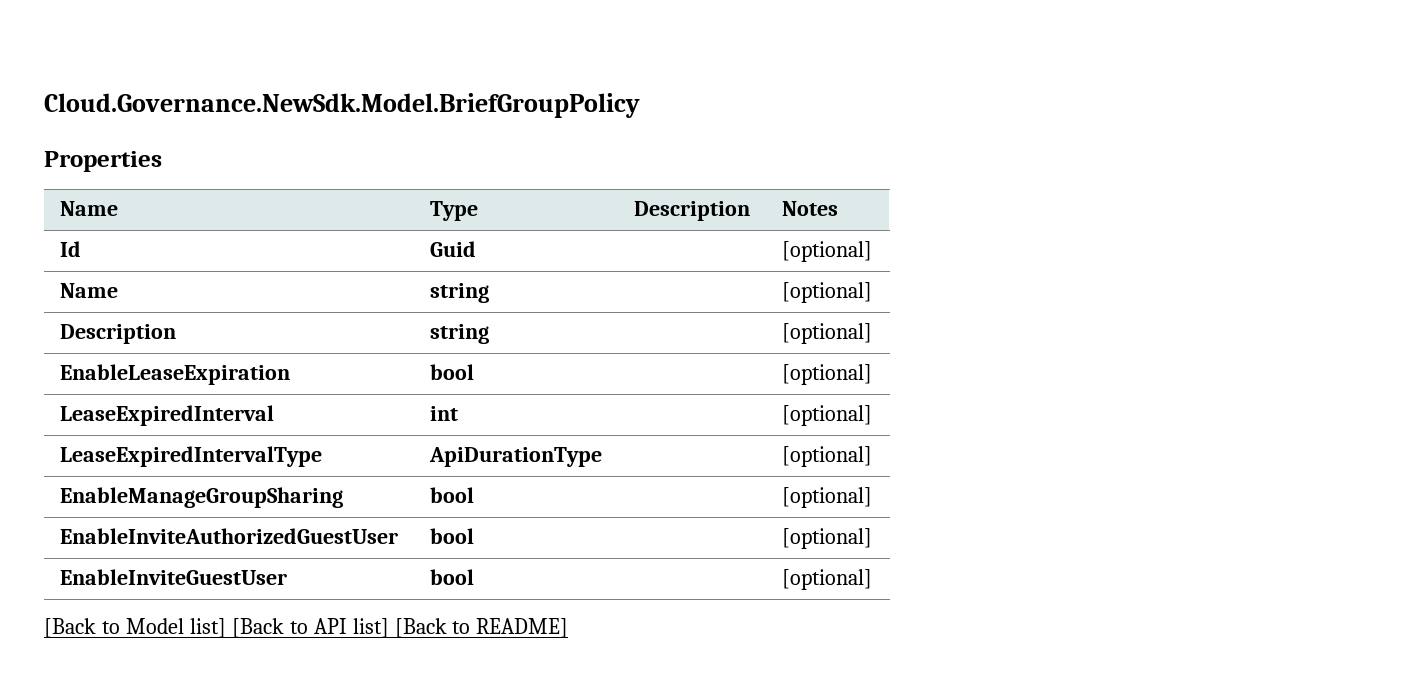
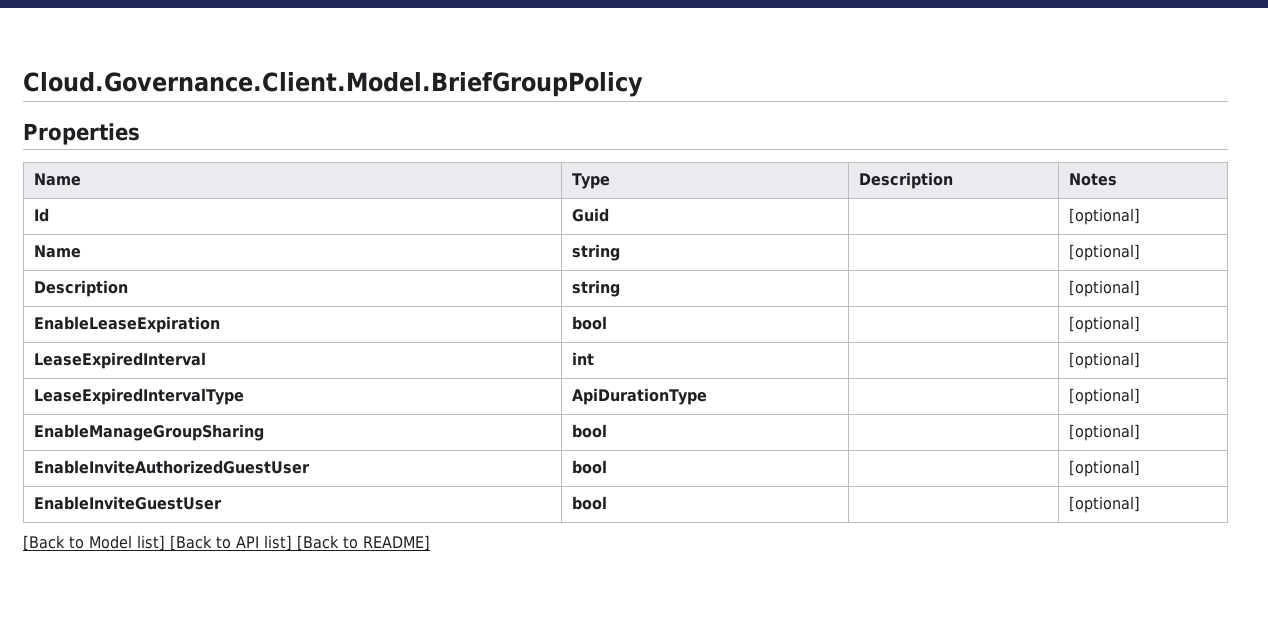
[44,93,640,118] Cloud.Governance.NewSdk.Model.BriefGroupPolicy -> [23,72,643,97] Cloud.Governance.Client.Model.BriefGroupPolicy

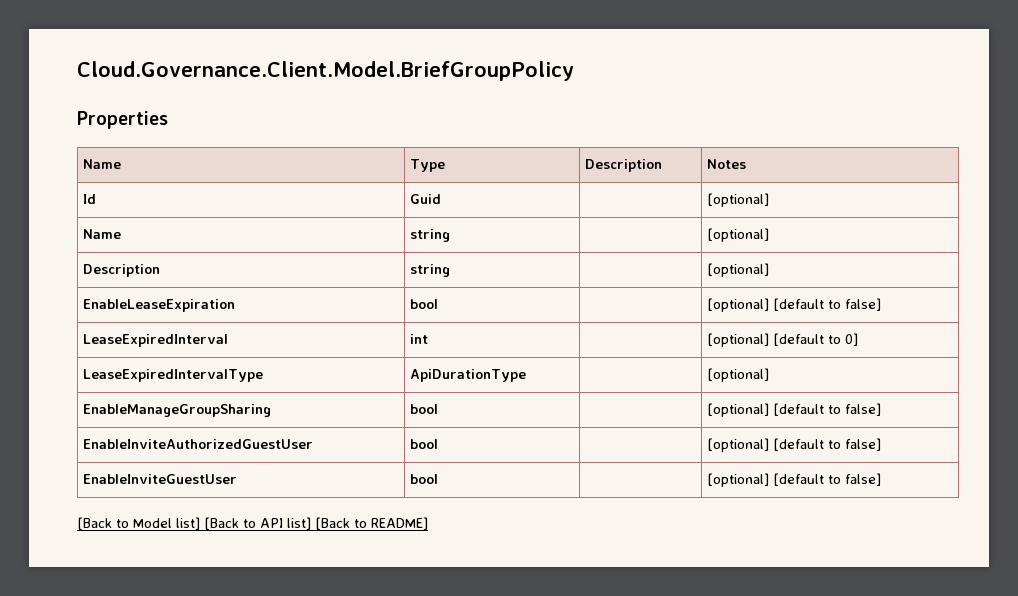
(1140, 324) none -> [773,298,882,311] [default to false]
(1140, 360) none -> [773,333,859,346] [default to 0]
(1140, 432) none -> [773,403,882,416] [default to false]
(1140, 468) none -> [773,438,882,451] [default to false]
(1140, 504) none -> [773,473,882,486] [default to false]

